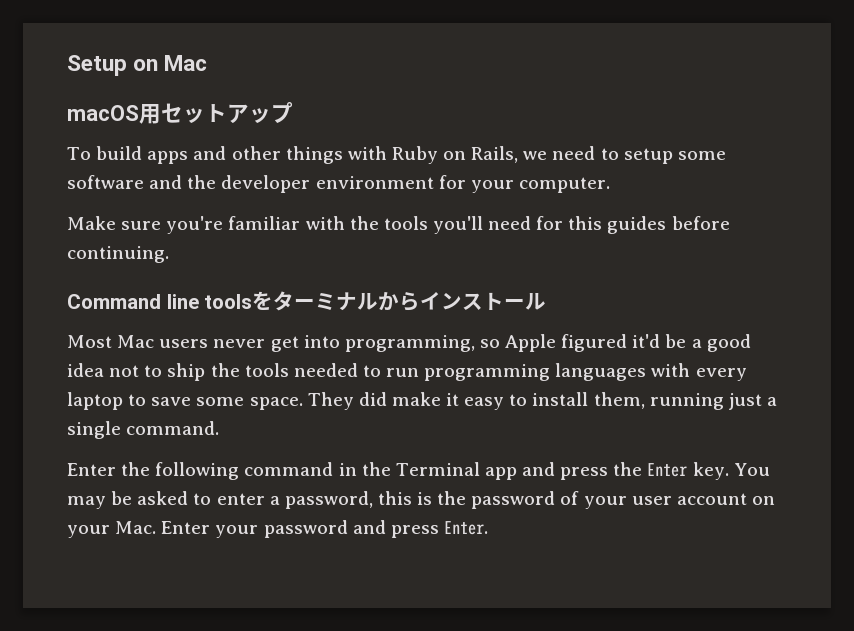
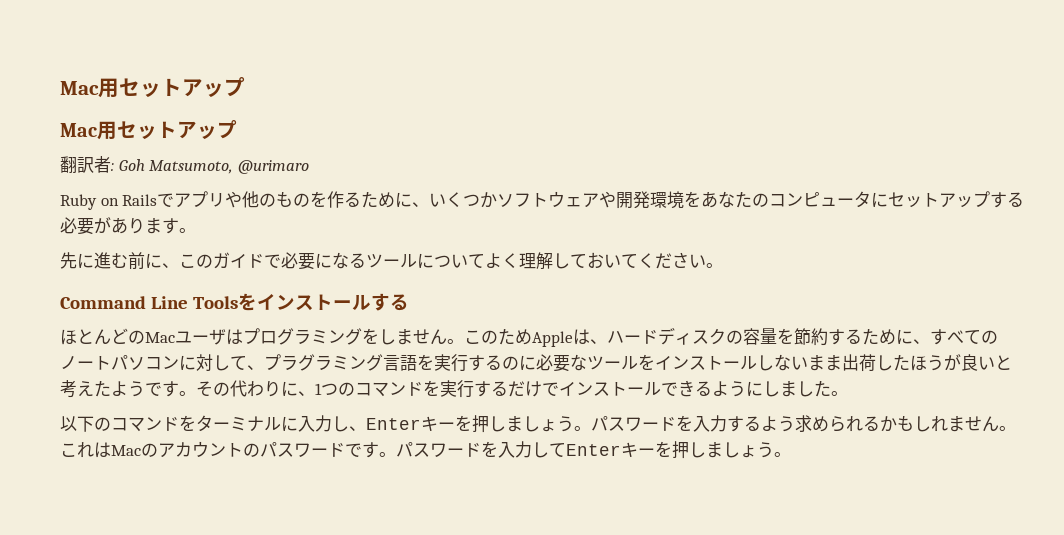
[67,55,208,76] [67,102,293,124] [67,146,726,164] [67,175,610,193] [67,216,730,234] [67,246,169,263] [67,291,547,311] [67,334,751,352] [67,363,747,381] [67,392,777,410] [67,421,220,439] [67,462,770,480] [67,491,775,509] [67,520,488,538] Setup on Mac // macOS用セットアップ // To build apps and other things with Ruby on Rails, we need to setup some software and the developer environment for your computer. // Make sure you're familiar with the tools you'll need for this guides before continuing. // Command line toolsをターミナルからインストール // Most Mac users never get into programming, so Apple figured it'd be a good idea not to ship the tools needed to run programming languages with every laptop to save some space. They did make it easy to install them, running just a single command. // Enter the following command in the Terminal app and press the Enter key. You may be asked to enter a password, this is the password of your user account on your Mac. Enter your password and press Enter. -> [60,77,245,98] [60,120,237,140] [60,156,309,174] [60,191,1025,210] [60,217,196,235] [60,252,723,270] [60,293,409,311] [60,327,998,347] [60,354,1012,372] [60,380,848,398] [60,415,1016,433] [60,441,791,459] Mac用セットアップ // Mac用セットアップ // 翻訳者: Goh Matsumoto, @urimaro // Ruby on Railsでアプリや他のものを作るために、いくつかソフトウェアや開発環境をあなたのコンピュータにセットアップする必要があります。 // 先に進む前に、このガイドで必要になるツールについてよく理解しておいてください。 // Command Line Toolsをインストールする // ほとんどのMacユーザはプログラミングをしません。このためAppleは、ハードディスクの容量を節約するために、すべてのノートパソコンに対して、プラグラミング言語を実行するのに必要なツールをインストールしないまま出荷したほうが良いと考えたようです。その代わりに、1つのコマンドを実行するだけでインストールできるようにしました。 // 以下のコマンドをターミナルに入力し、Enterキーを押しましょう。パスワードを入力するよう求められるかもしれません。これはMacのアカウントのパスワードです。パスワードを入力してEnterキーを押しましょう。

